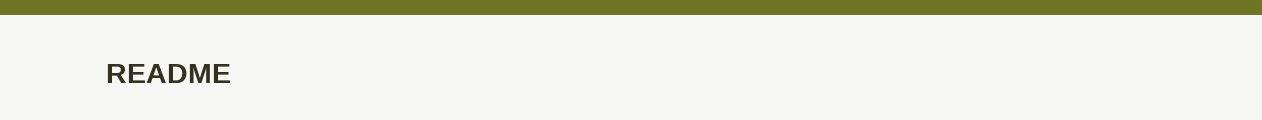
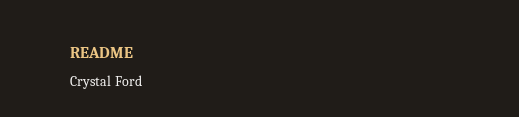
(231, 73) none -> [70,75,142,89] // Crystal Ford

